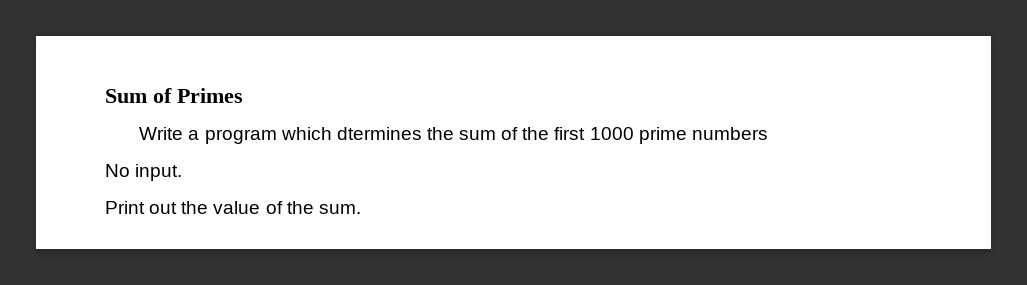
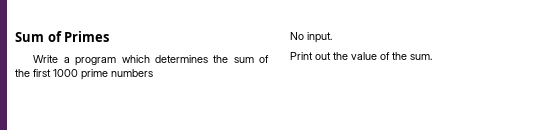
[336,127,422,140] dtermines -> [154,55,208,63] determines

